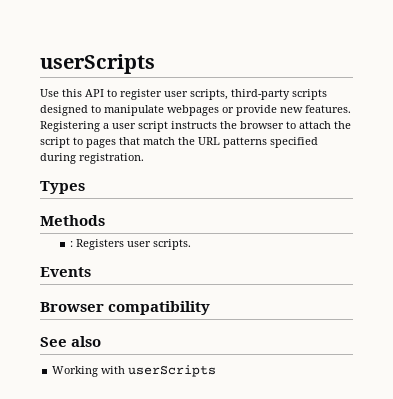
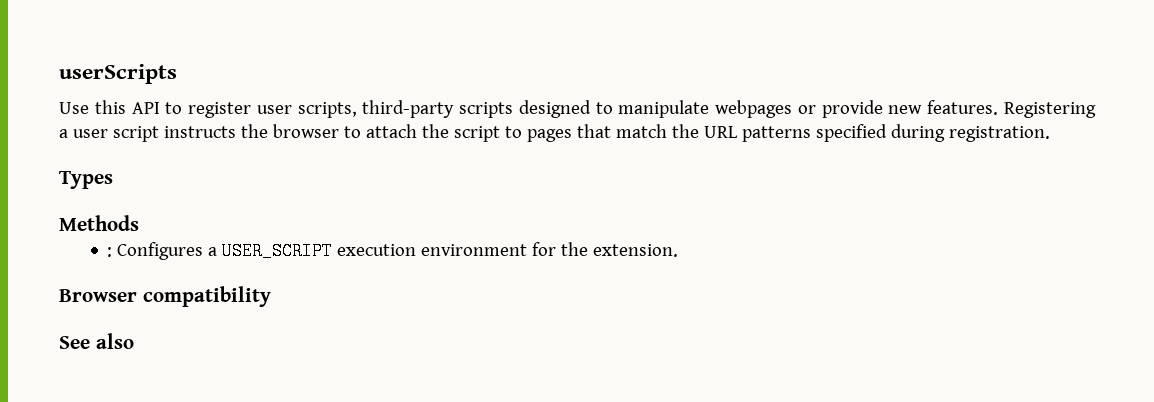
[76,239,192,250] [40,267,91,277] Registers user scripts. // Events -> [117,242,679,260] Configures a USER_SCRIPT execution environment for the extension.
[52,365,217,377] // Working with userScripts -> (134, 341) none

